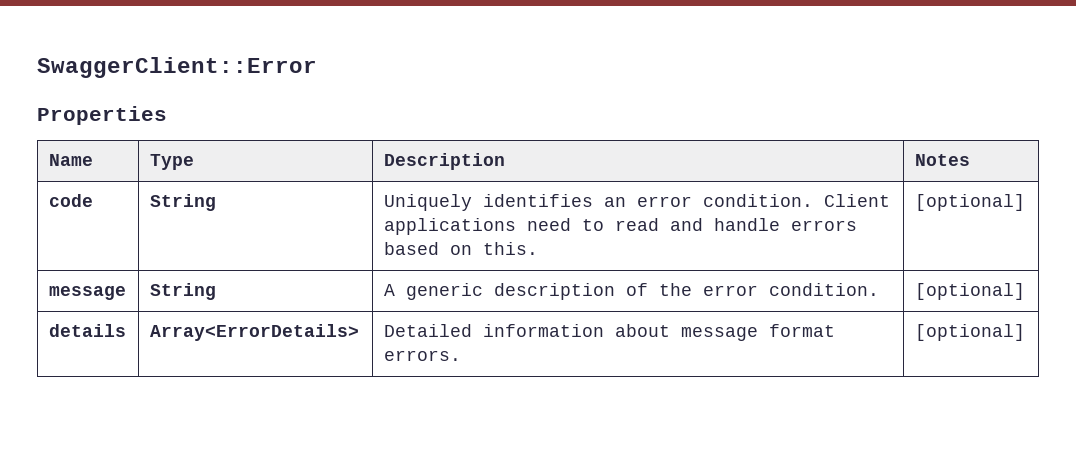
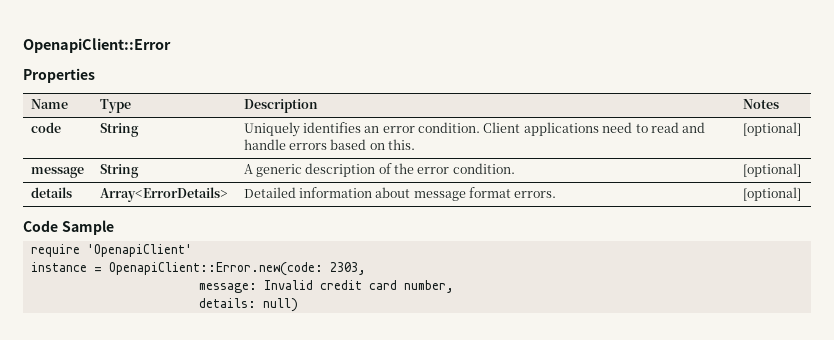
[37,57,317,78] SwaggerClient::Error -> [23,38,171,53] OpenapiClient::Error
(1025, 332) none -> [23,220,114,235] [30,244,192,257] [30,262,366,276] [198,280,454,293] [198,298,298,312] // Code Sample // require 'OpenapiClient' // instance = OpenapiClient::Error.new(code: 2303, // message: Invalid credit card number, // details: null)

